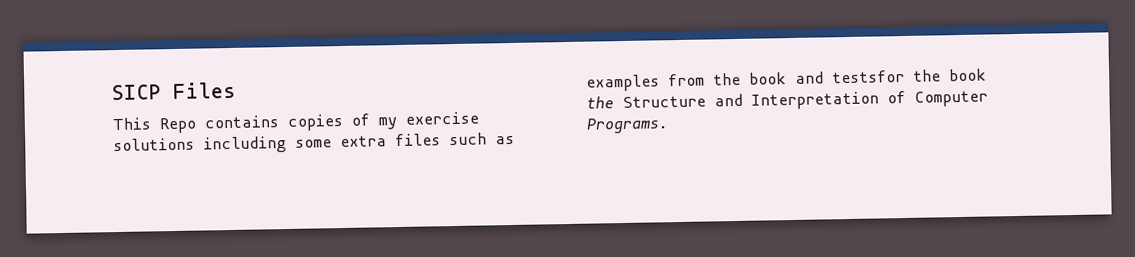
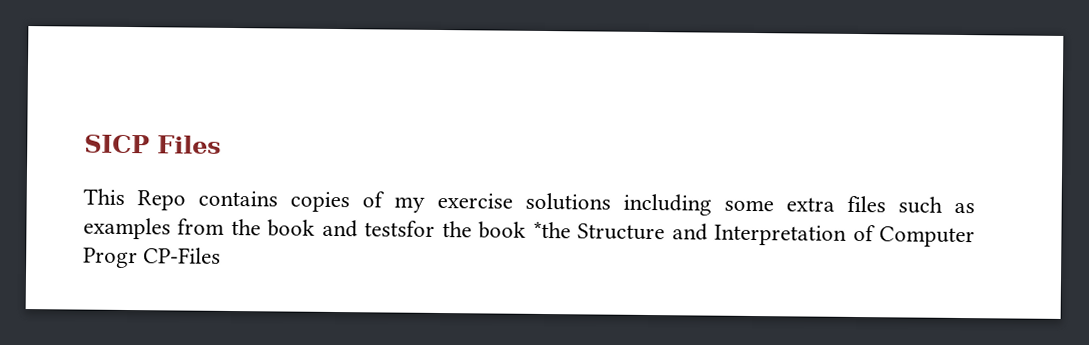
[586,96,614,109] the -> [532,220,571,239] *the
[586,117,669,134] Programs. -> [83,247,222,269] Progr CP-Files

